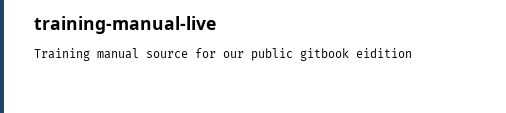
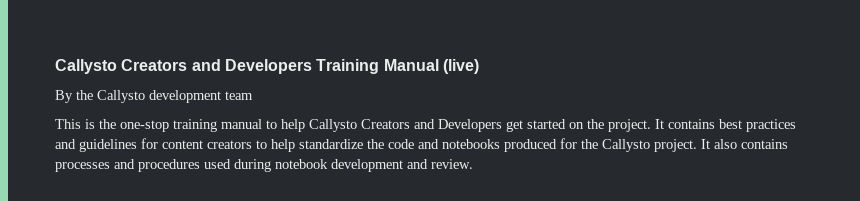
[34,16,216,34] [34,48,412,61] training-manual-live // Training manual source for our public gitbook eidition -> [55,59,479,74] [55,90,253,103] [55,119,796,132] [55,138,788,152] [55,159,473,172] Callysto Creators and Developers Training Manual (live) // By the Callysto development team // This is the one-stop training manual to help Callysto Creators and Developers get started on the project. It contains best practices and guidelines for content creators to help standardize the code and notebooks produced for the Callysto project. It also contains processes and procedures used during notebook development and review.

